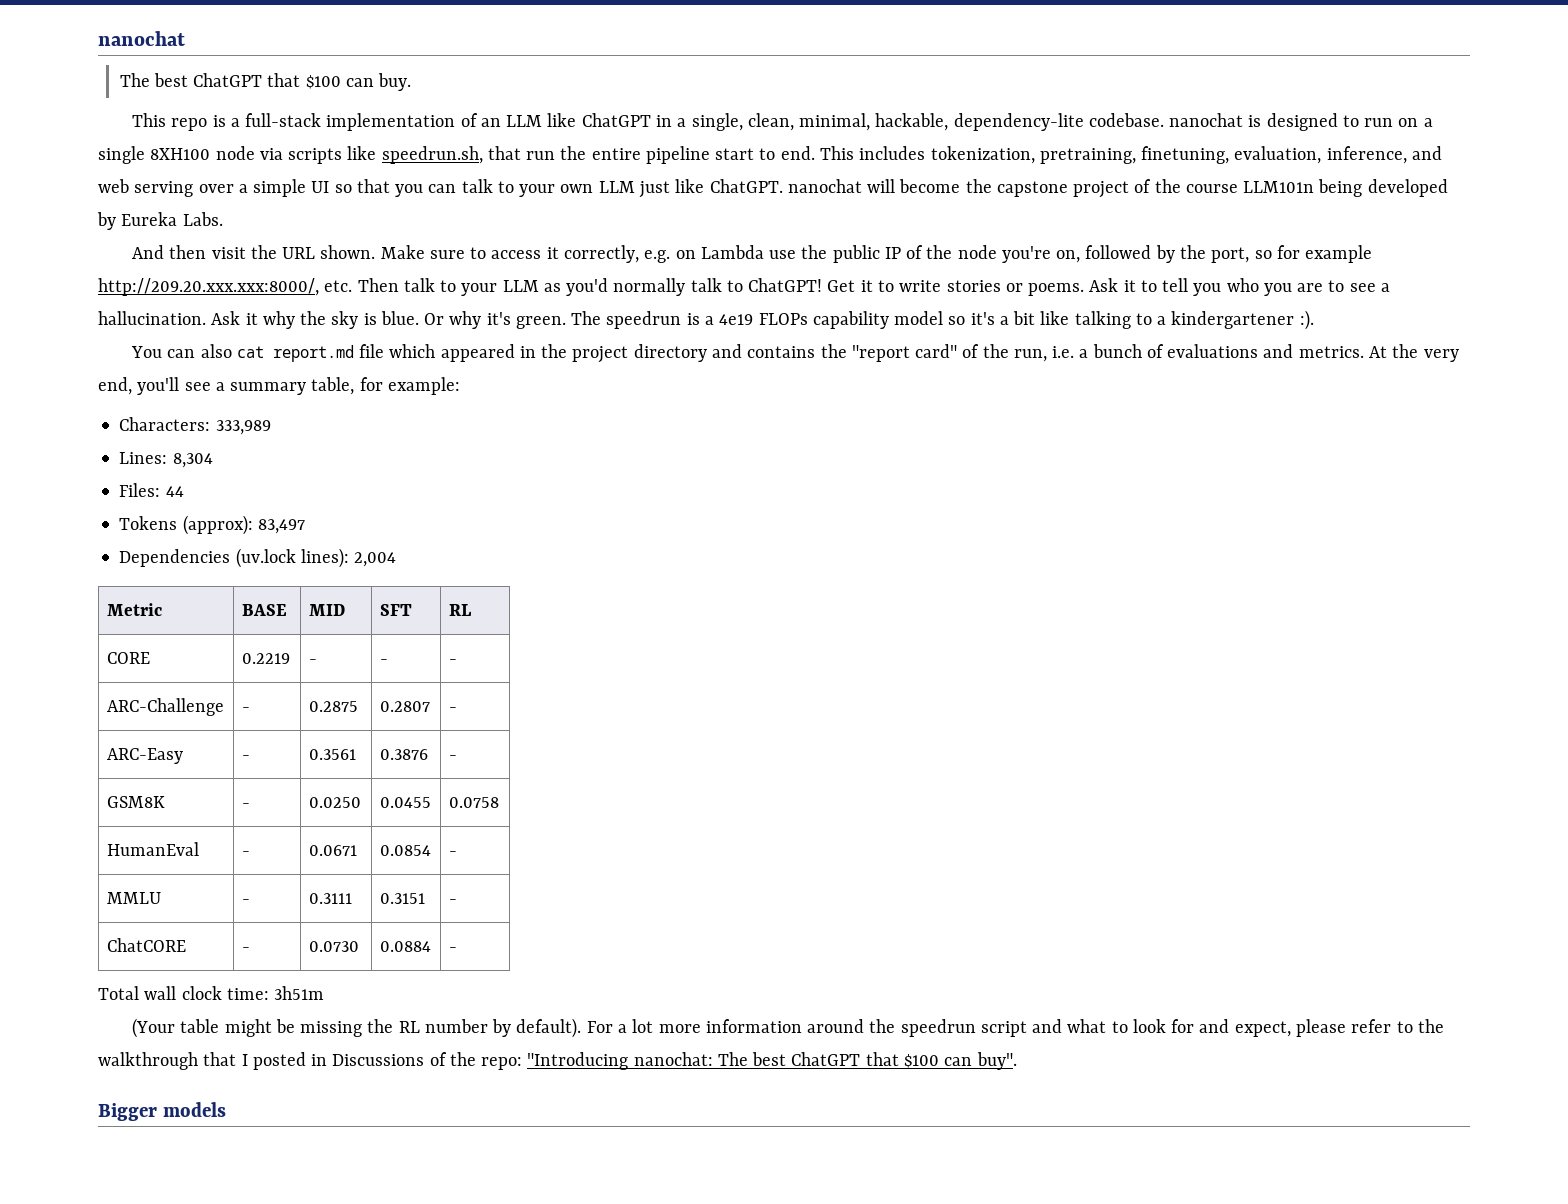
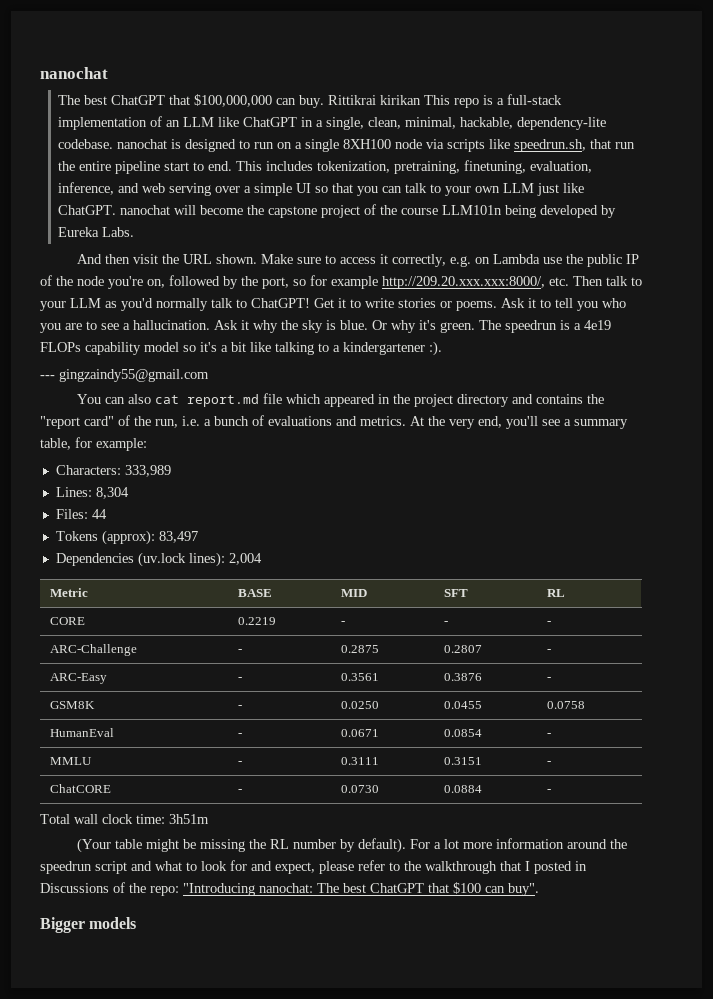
[305,75,341,89] $100 -> [194,94,273,107] $100,000,000
(412, 82) // -> [328,95,422,105] Rittikrai kirikan
(1314, 320) none -> [40,369,209,382] // --- gingzaindy55@gmail.com

